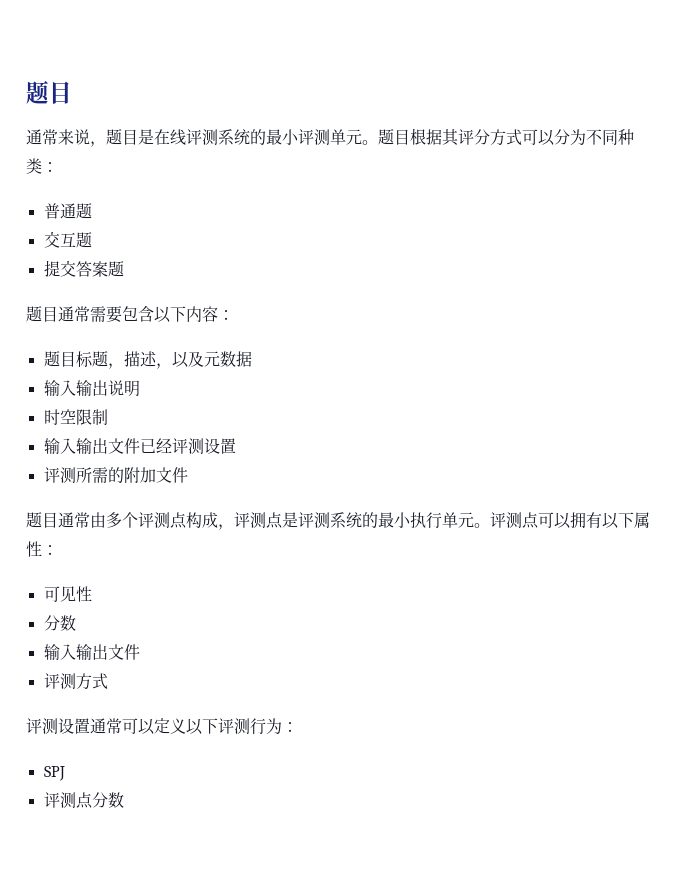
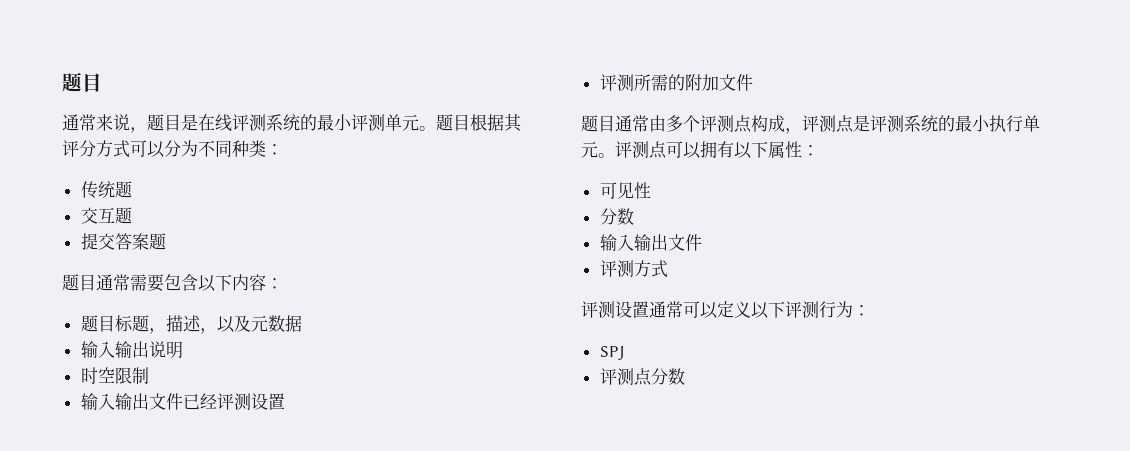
[43,203,76,219] 普通 -> [80,181,115,199] 传统

